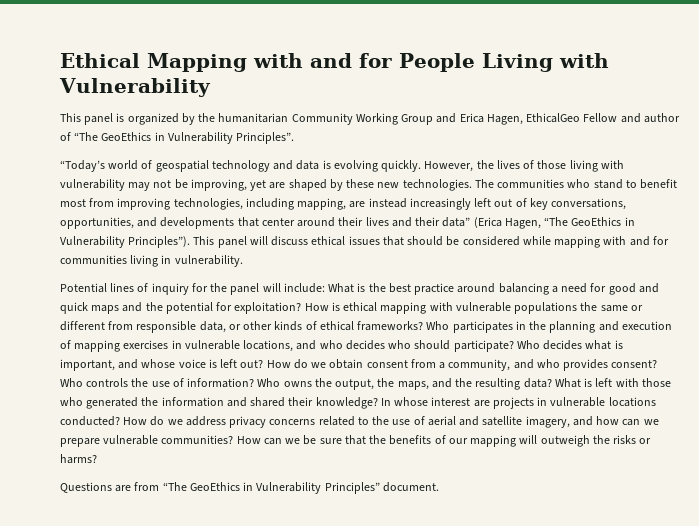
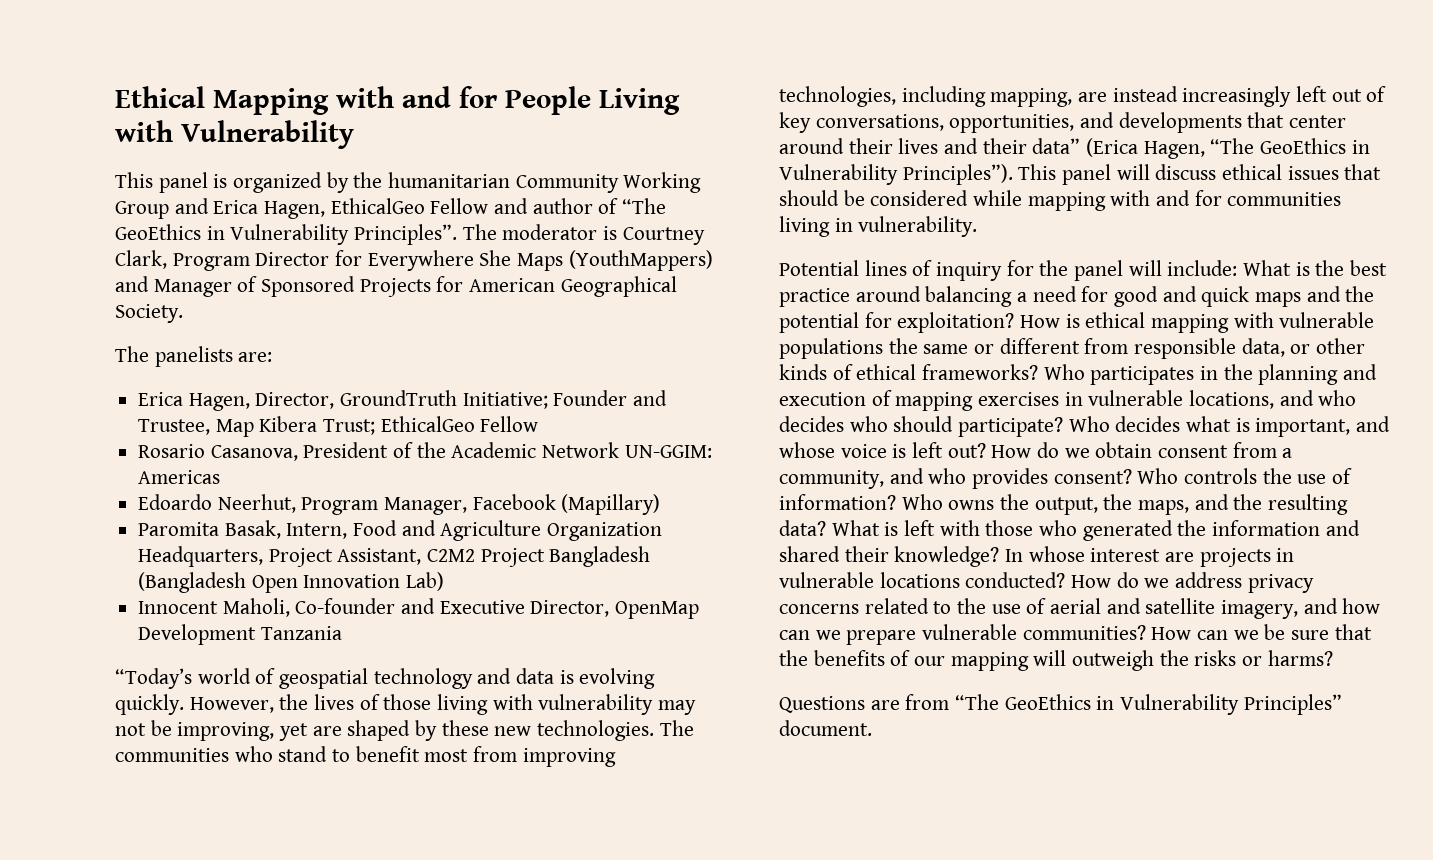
(295, 138) none -> [462,224,705,245] [115,250,713,271] [115,276,677,297] [115,304,183,323] [115,346,273,367] [138,390,668,411] [138,416,539,437] [138,442,712,461] [138,470,221,484] [138,494,661,515] [138,520,663,541] [138,546,651,567] [138,572,445,593] [138,598,700,619] [138,624,342,645] The moderator is Courtney Clark, Program Director for Everywhere She Maps (YouthMappers) and Manager of Sponsored Projects for American Geographical Society. // The panelists are: // Erica Hagen, Director, GroundTruth Initiative; Founder and Trustee, Map Kibera Trust; EthicalGeo Fellow // Rosario Casanova, President of the Academic Network UN-GGIM: Americas // Edoardo Neerhut, Program Manager, Facebook (Mapillary) // Paromita Basak, Intern, Food and Agriculture Organization Headquarters, Project Assistant, C2M2 Project Bangladesh (Bangladesh Open Innovation Lab) // Innocent Maholi, Co-founder and Executive Director, OpenMap Development Tanzania

